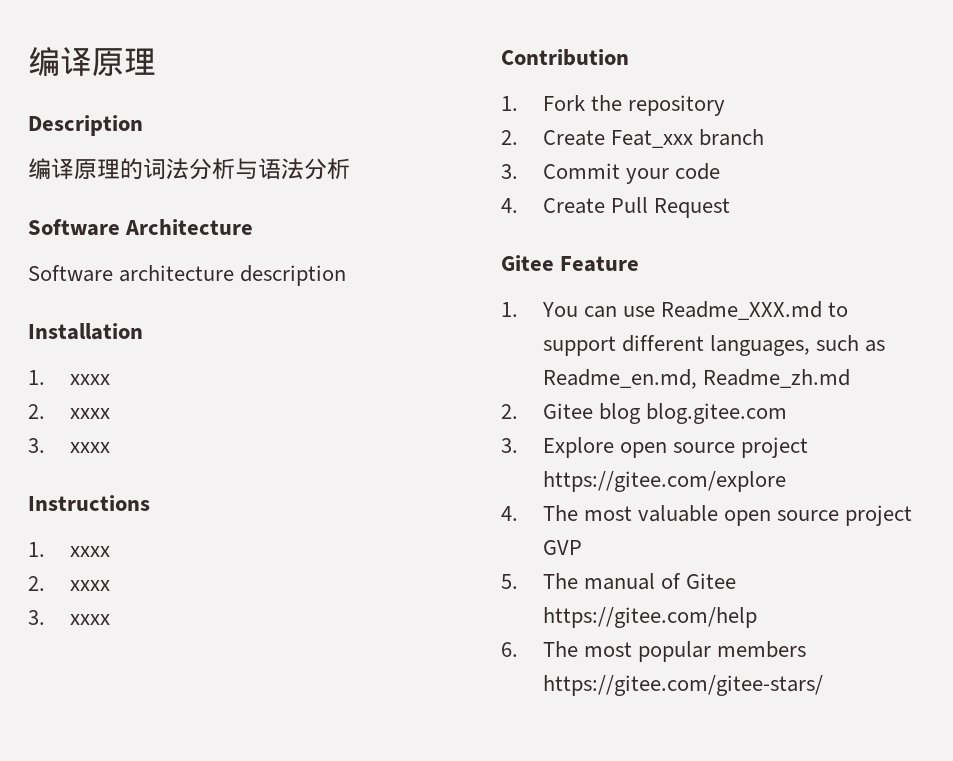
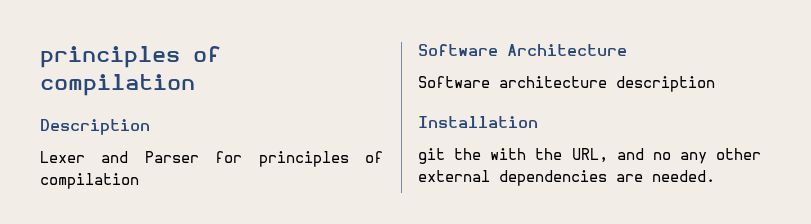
[28,47,156,76] [28,115,143,136] [28,158,350,180] 编译原理 // Description // 编译原理的词法分析与语法分析 -> [40,46,221,68] [40,74,195,96] [40,119,150,135] [40,151,383,167] [40,173,139,189] principles of compilation // Description // Lexer and Parser for principles of compilation
[28,370,110,385] [28,404,110,419] [28,438,110,453] [28,495,150,511] [28,542,110,557] [28,576,110,591] [28,610,110,625] [501,49,629,66] [501,95,725,116] [501,129,764,148] [501,163,720,184] [501,197,730,218] [501,255,640,272] [501,301,848,320] [542,335,885,356] [542,369,850,389] [501,403,787,424] [501,437,808,458] [542,471,786,492] [501,505,912,526] [542,540,582,555] [501,573,736,590] [542,607,757,628] [501,641,806,662] [542,675,823,696] 1. xxxx // 2. xxxx // 3. xxxx // Instructions // 1. xxxx // 2. xxxx // 3. xxxx // Contribution // 1. Fork the repository // 2. Create Feat_xxx branch // 3. Commit your code // 4. Create Pull Request // Gitee Feature // 1. You can use Readme_XXX.md to support different languages, such as Readme_en.md, Readme_zh.md // 2. Gitee blog blog.gitee.com // 3. Explore open source project https://gitee.com/explore // 4. The most valuable open source project GVP // 5. The manual of Gitee https://gitee.com/help // 6. The most popular members https://gitee.com/gitee-stars/ -> [418,148,761,164] [418,170,715,186] git the with the URL, and no any other external dependencies are needed.

